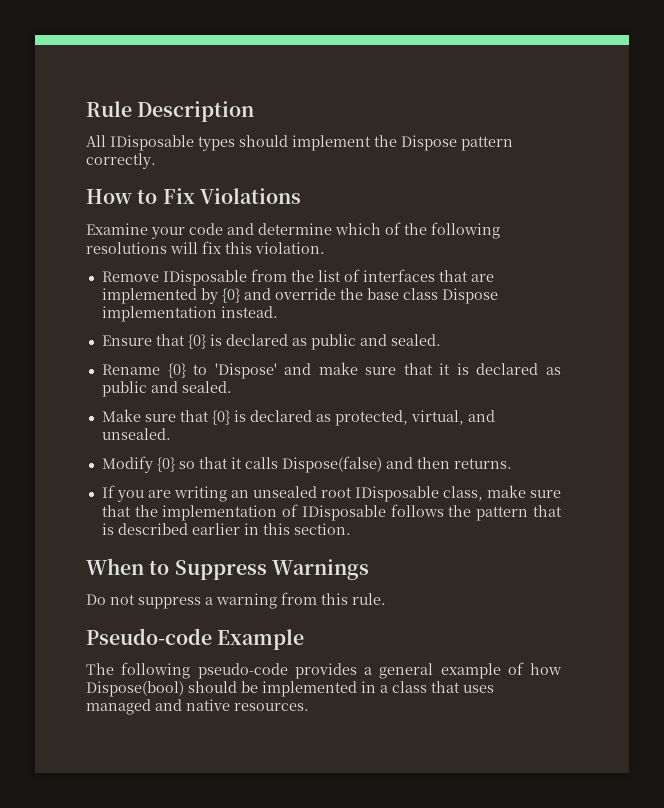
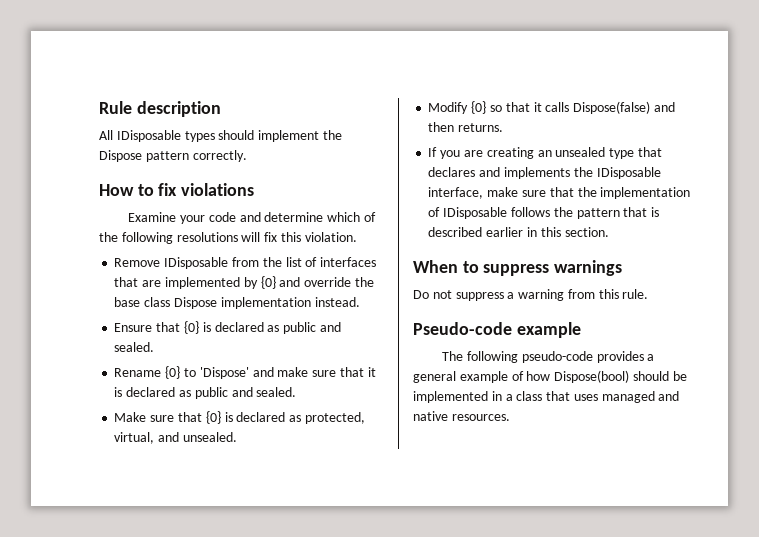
[137,101,255,122] Description -> [136,101,221,117] description
[162,188,301,204] Fix Violations -> [158,183,255,196] fix violations
[173,486,227,502] writing -> [486,147,534,159] creating
[320,486,483,502] root IDisposable class, -> [609,147,662,159] [428,167,661,179] [428,187,484,199] type that declares and implements the IDisposable interface,
[174,559,369,580] Suppress Warnings -> [483,260,623,276] suppress warnings
[217,629,305,650] Example -> [516,322,581,338] example

